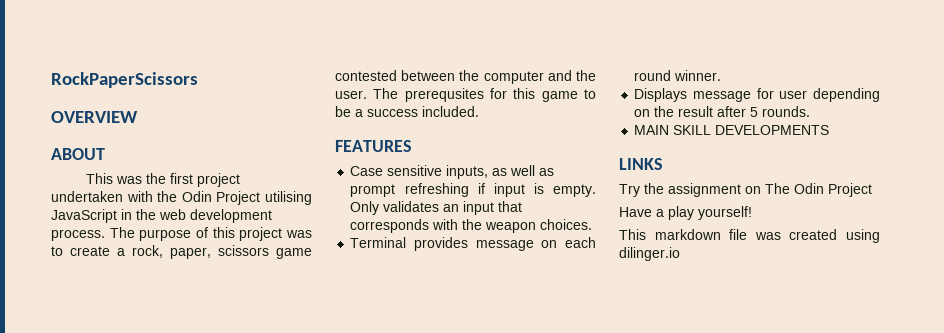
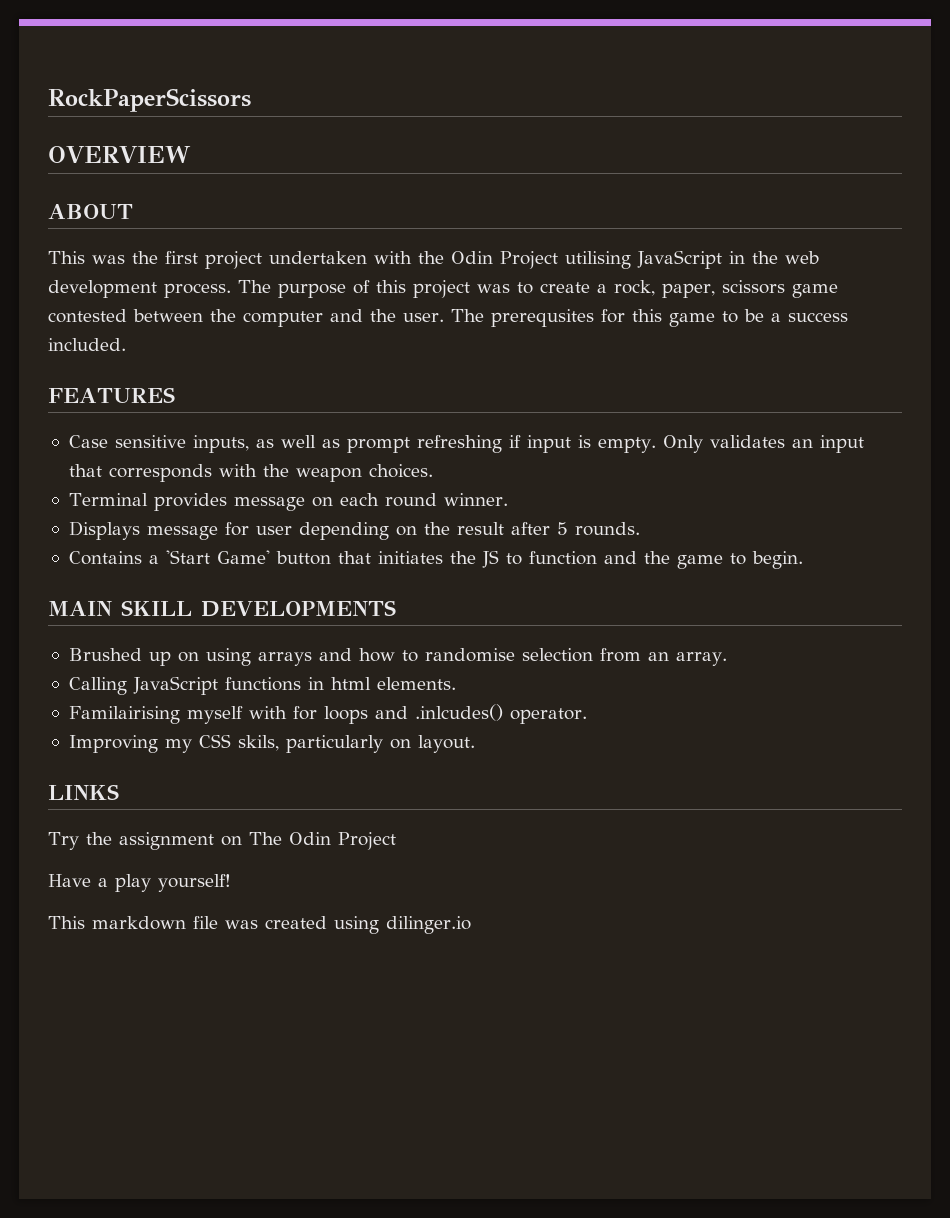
[634,125,830,135] MAIN SKILL DEVELOPMENTS -> [68,550,803,569] [48,600,396,617] [68,648,727,666] [68,676,456,695] [68,704,587,724] [68,734,475,753] Contains a 'Start Game' button that initiates the JS to function and the game to begin. // MAIN SKILL DEVELOPMENTS // Brushed up on using arrays and how to randomise selection from an array. // Calling JavaScript functions in html elements. // Familairising myself with for loops and .inlcudes() operator. // Improving my CSS skils, particularly on layout.

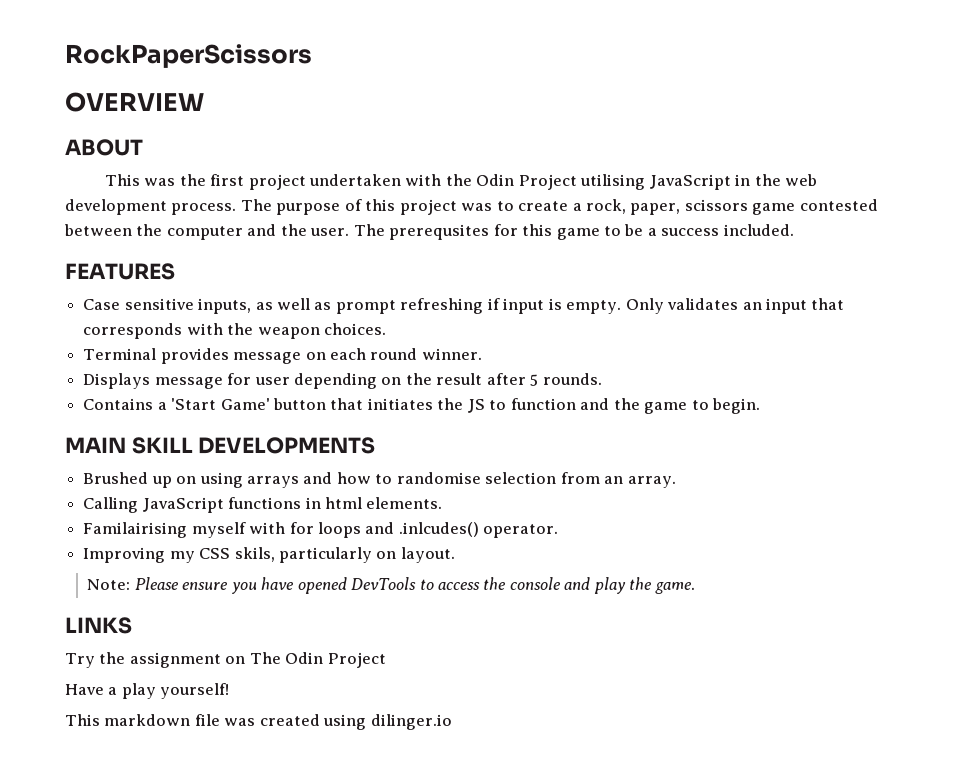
(475, 744) none -> [87,577,695,594] // Note: Please ensure you have opened DevTools to access the console and play the game.

